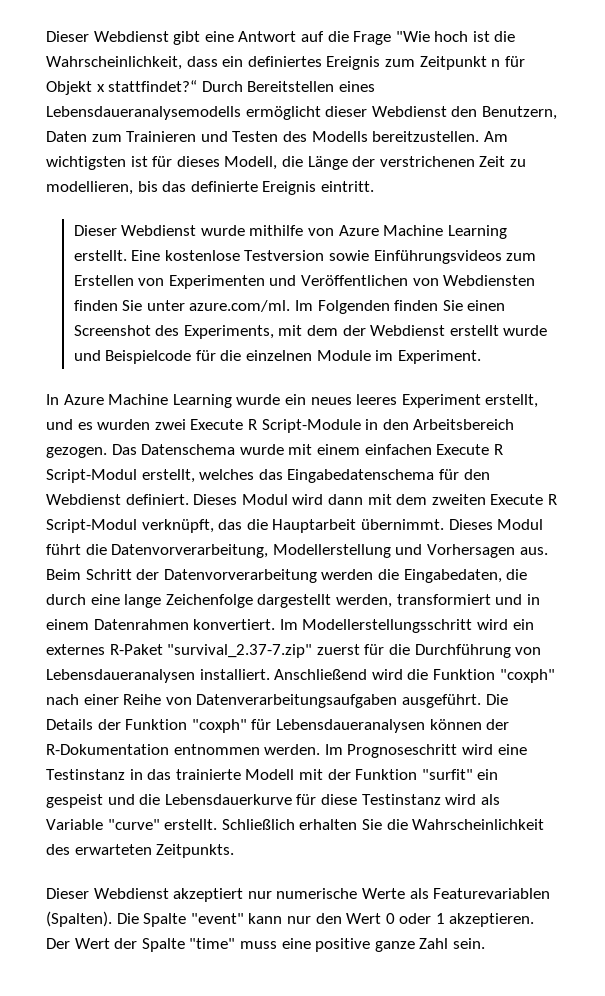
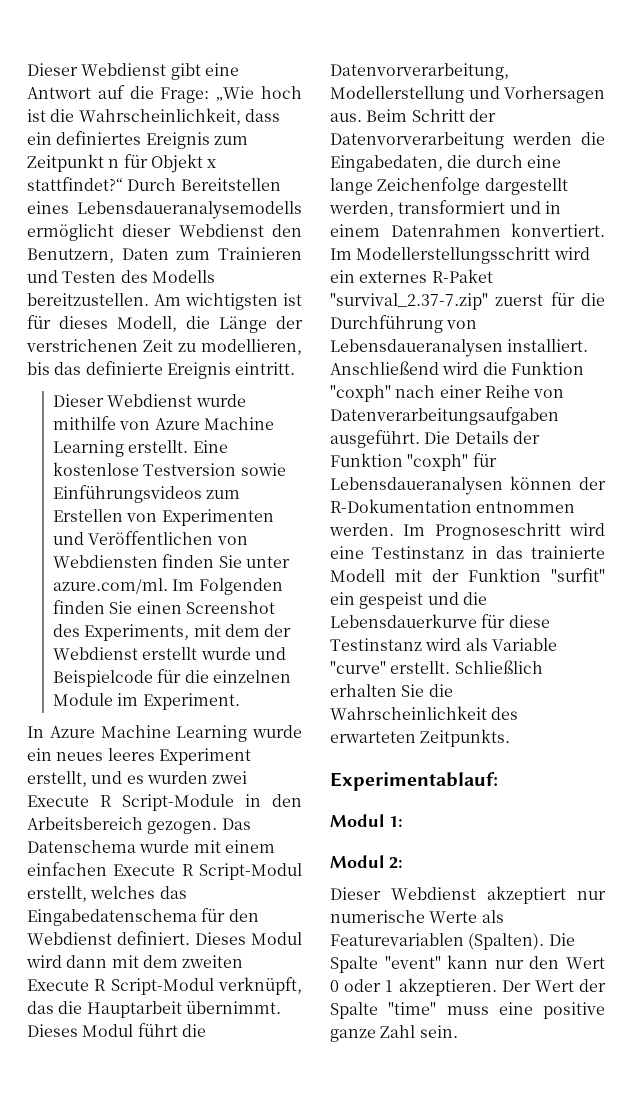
[353,31,430,45] Frage "Wie -> [160,86,255,103] Frage: „Wie
(235, 851) none -> [330,772,498,791] [330,814,403,827] [330,855,403,869] // Experimentablauf: // Modul 1: // Modul 2:

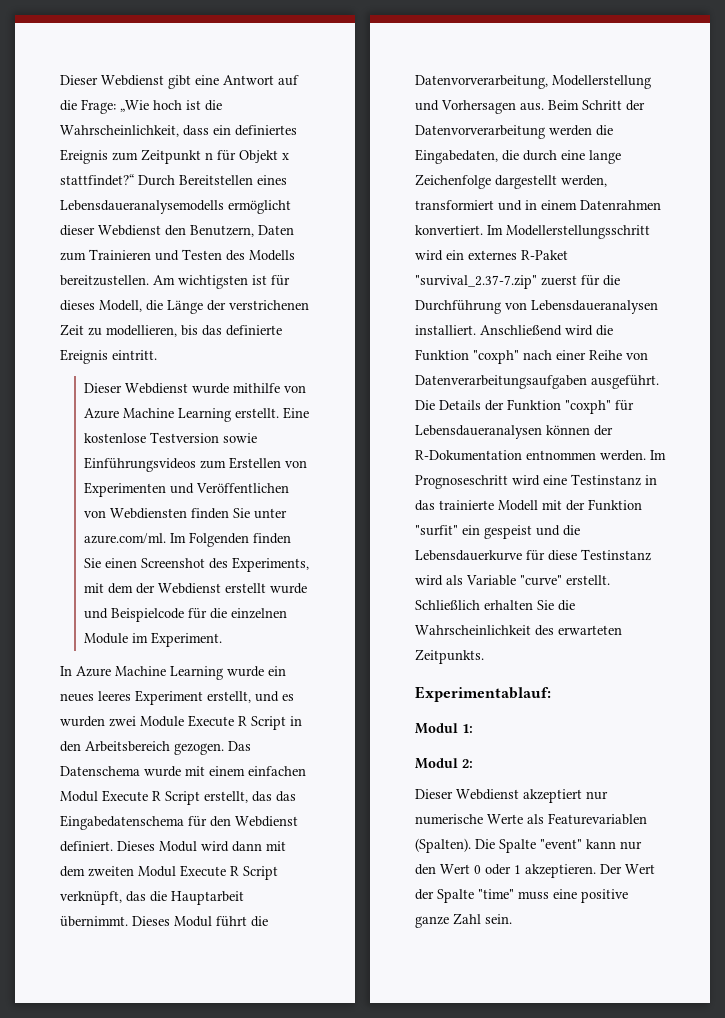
[27,794,234,811] Execute R Script-Module -> [140,715,286,730] Module Execute R Script
[113,863,302,880] [27,886,156,902] Execute R Script-Modul erstellt, welches -> [60,790,272,805] Modul Execute R Script erstellt, das
[27,978,214,995] Execute R Script-Modul -> [138,865,278,880] Modul Execute R Script

